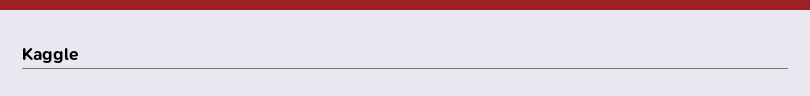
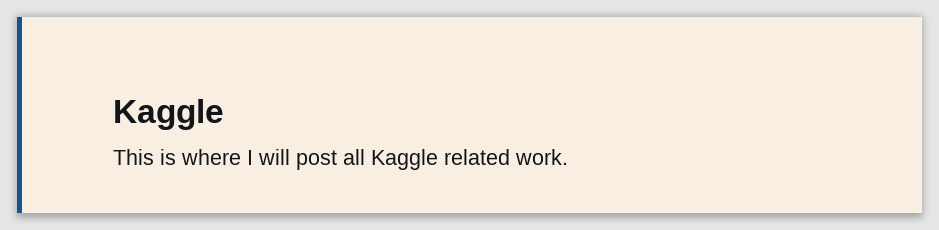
[22,47,79,63] Kaggle -> [113,99,224,130] [113,149,568,170] Kaggle // This is where I will post all Kaggle related work.

